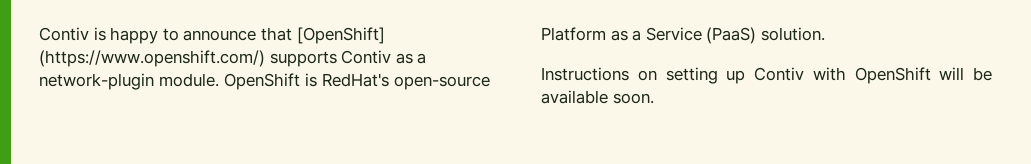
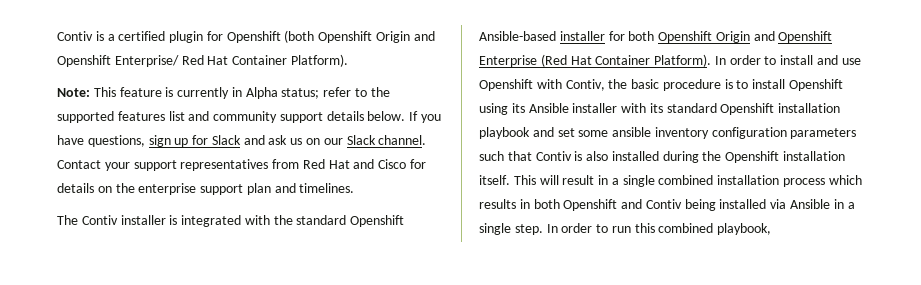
[39,27,385,44] [39,50,427,67] [39,73,490,90] [541,27,825,44] [541,67,992,84] [541,90,654,104] Contiv is happy to announce that [OpenShift] (https://www.openshift.com/) supports Contiv as a network-plugin module. OpenShift is RedHat's open-source Platform as a Service (PaaS) solution. // Instructions on setting up Contiv with OpenShift will be available soon. -> [57,30,435,43] [57,54,348,67] [57,87,390,99] [57,111,442,123] [57,135,427,147] [57,159,427,171] [57,183,355,195] [57,215,405,227] [479,31,833,43] [479,54,861,67] [479,79,844,91] [479,103,841,115] [479,127,857,139] [479,151,846,163] [479,175,862,187] [479,199,855,211] [479,223,772,235] Contiv is a certified plugin for Openshift (both Openshift Origin and Openshift Enterprise/ Red Hat Container Platform). // Note: This feature is currently in Alpha status; refer to the supported features list and community support details below. If you have questions, sign up for Slack and ask us on our Slack channel. Contact your support representatives from Red Hat and Cisco for details on the enterprise support plan and timelines. // The Contiv installer is integrated with the standard Openshift Ansible-based installer for both Openshift Origin and Openshift Enterprise (Red Hat Container Platform). In order to install and use Openshift with Contiv, the basic procedure is to install Openshift using its Ansible installer with its standard Openshift installation playbook and set some ansible inventory configuration parameters such that Contiv is also installed during the Openshift installation itself. This will result in a single combined installation process which results in both Openshift and Contiv being installed via Ansible in a single step. In order to run this combined playbook,

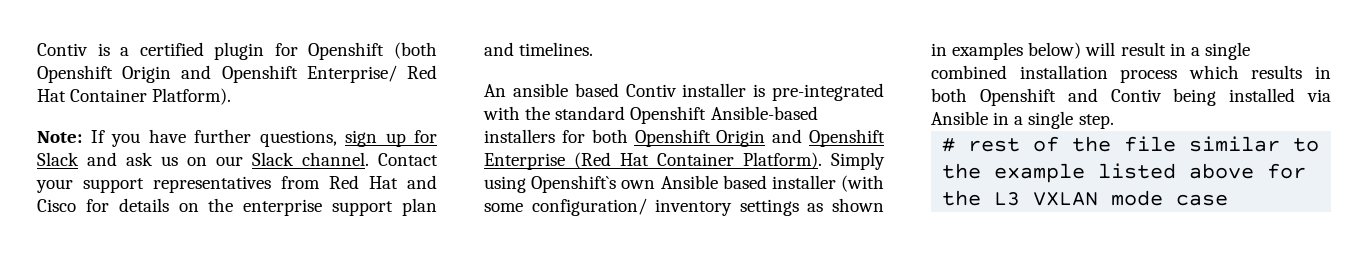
[93,87,390,99] [57,111,406,123] This feature is currently in Alpha status; refer to the supported features list and community support details below. -> (82, 137) none
(84, 140) none -> [194,129,251,143] further
[57,215,78,225] The -> [484,83,619,97] An ansible based
[181,215,242,227] integrated -> [772,83,884,101] pre-integrated
[559,31,605,41] installer -> [484,129,555,143] installers
[714,55,861,65] [479,79,844,91] [479,103,841,115] [479,127,857,139] [479,151,846,163] [479,175,536,185] In order to install and use Openshift with Contiv, the basic procedure is to install Openshift using its Ansible installer with its standard Openshift installation playbook and set some ansible inventory configuration parameters such that Contiv is also installed during the Openshift installation itself. This -> [831,152,885,170] [484,175,885,193] [484,198,884,216] [931,42,1082,60] Simply using Openshift`s own Ansible based installer (with some configuration/ inventory settings as shown in examples below)
[546,223,772,235] In order to run this combined playbook, -> [942,136,1320,152] [942,163,1307,183] [942,190,1229,206] // # rest of the file similar to the example listed above for the L3 VXLAN mode case

